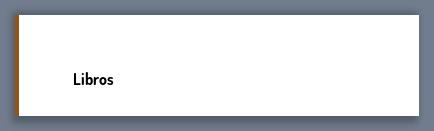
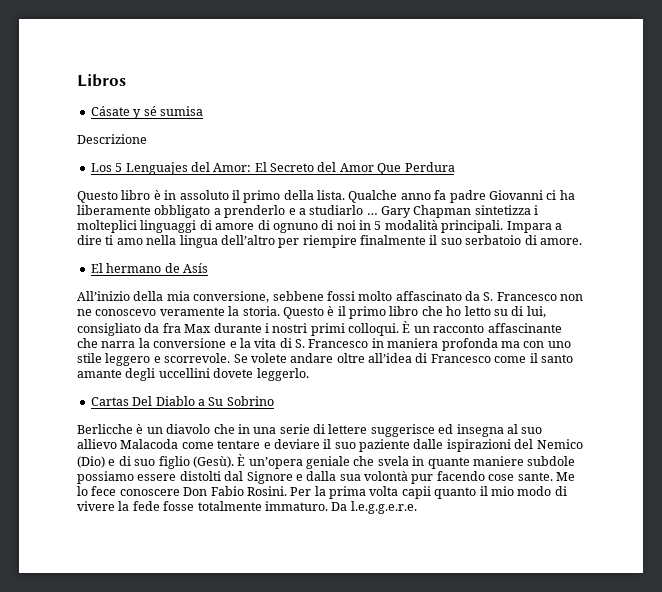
(114, 78) none -> [90,106,203,119] [77,134,147,144] [90,162,455,175] [77,190,575,203] [77,205,539,218] [77,220,562,233] [77,235,582,248] [90,263,208,273] [77,291,584,303] [77,306,546,319] [77,321,562,336] [77,338,571,351] [77,353,573,366] [77,368,309,381] [90,396,274,406] [77,424,543,437] [77,439,583,452] [77,454,576,469] [77,471,575,484] [77,486,567,499] [77,501,417,514] // Cásate y sé sumisa // Descrizione // Los 5 Lenguajes del Amor: El Secreto del Amor Que Perdura // Questo libro è in assoluto il primo della lista. Qualche anno fa padre Giovanni ci ha liberamente obbligato a prenderlo e a studiarlo … Gary Chapman sintetizza i molteplici linguaggi di amore di ognuno di noi in 5 modalità principali. Impara a dire ti amo nella lingua dell’altro per riempire finalmente il suo serbatoio di amore. // El hermano de Asís // All’inizio della mia conversione, sebbene fossi molto affascinato da S. Francesco non ne conoscevo veramente la storia. Questo è il primo libro che ho letto su di lui, consigliato da fra Max durante i nostri primi colloqui. È un racconto affascinante che narra la conversione e la vita di S. Francesco in maniera profonda ma con uno stile leggero e scorrevole. Se volete andare oltre all’idea di Francesco come il santo amante degli uccellini dovete leggerlo. // Cartas Del Diablo a Su Sobrino // Berlicche è un diavolo che in una serie di lettere suggerisce ed insegna al suo allievo Malacoda come tentare e deviare il suo paziente dalle ispirazioni del Nemico (Dio) e di suo figlio (Gesù). È un’opera geniale che svela in quante maniere subdole possiamo essere distolti dal Signore e dalla sua volontà pur facendo cose sante. Me lo fece conoscere Don Fabio Rosini. Per la prima volta capii quanto il mio modo di vivere la fede fosse totalmente immaturo. Da l.e.g.g.e.r.e.

